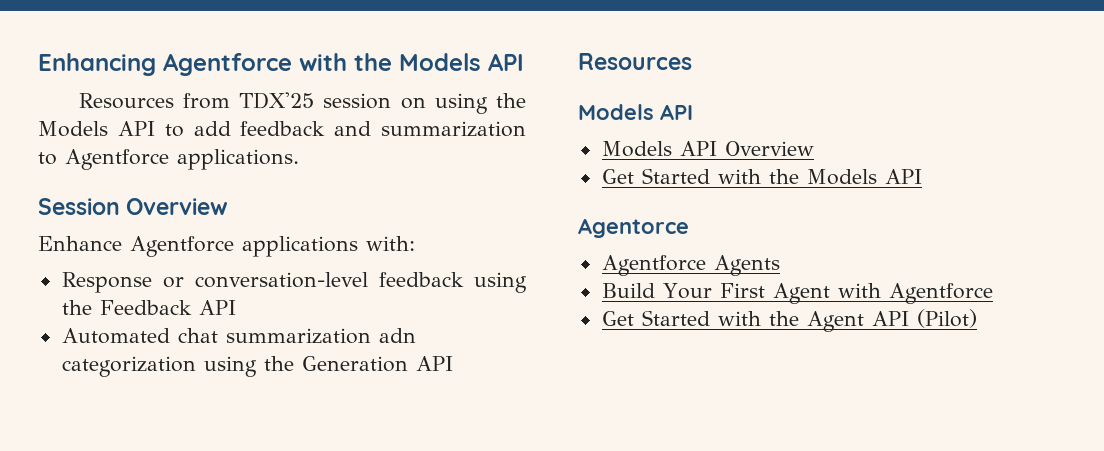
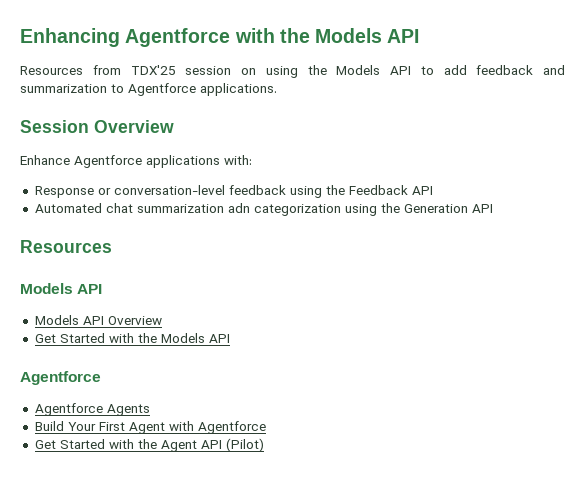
[578,218,689,238] Agentorce -> [20,371,101,385] Agentforce

